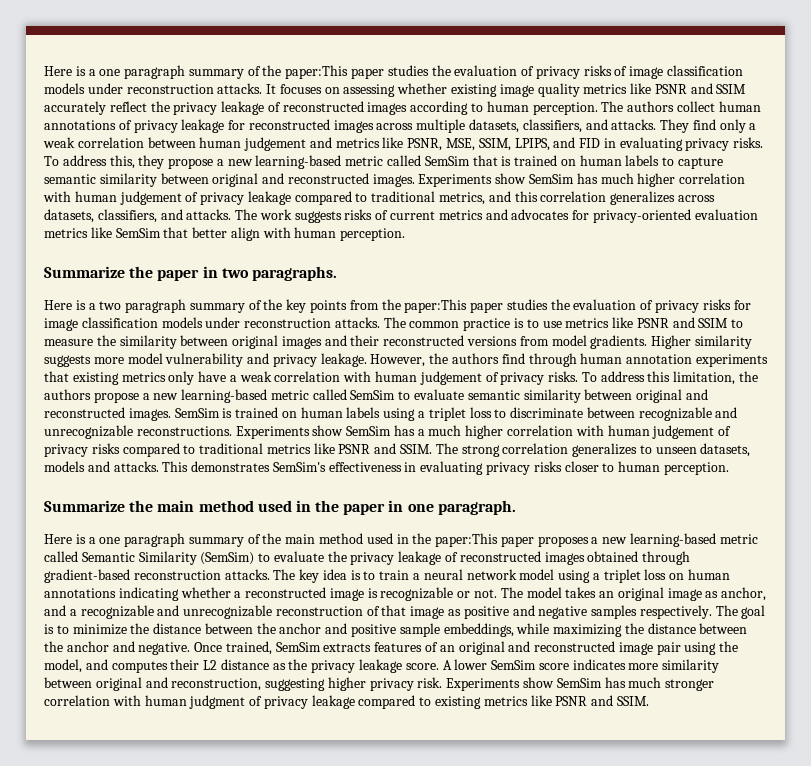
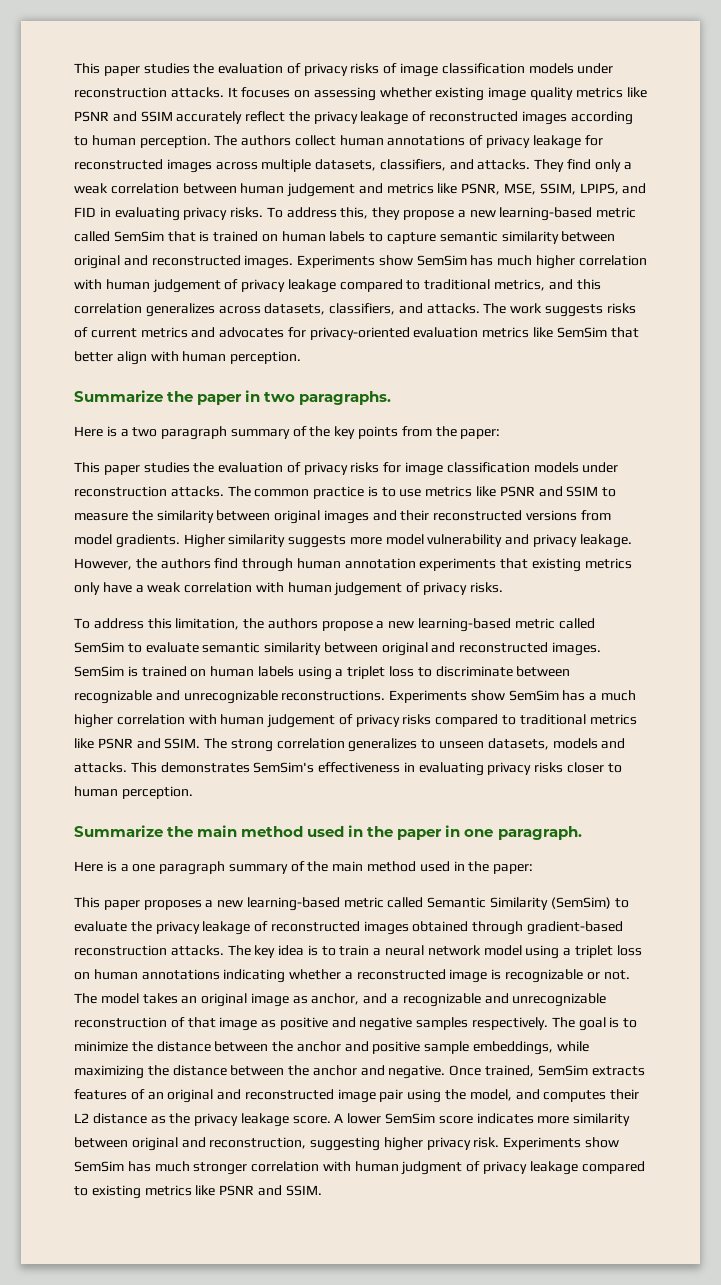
[44,65,349,79] Here is a one paragraph summary of the paper:This -> [74,63,100,74] This
[404,299,468,313] paper:This -> [460,429,501,439] [74,462,100,473] paper: // This
(579, 376) none -> (503, 587) //
[435,533,499,547] paper:This -> [493,864,534,874] [74,897,100,908] paper: // This

